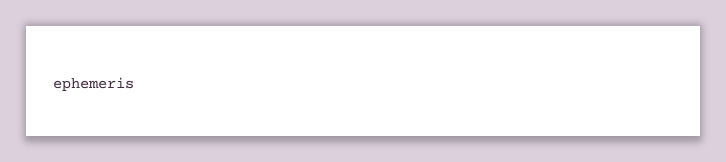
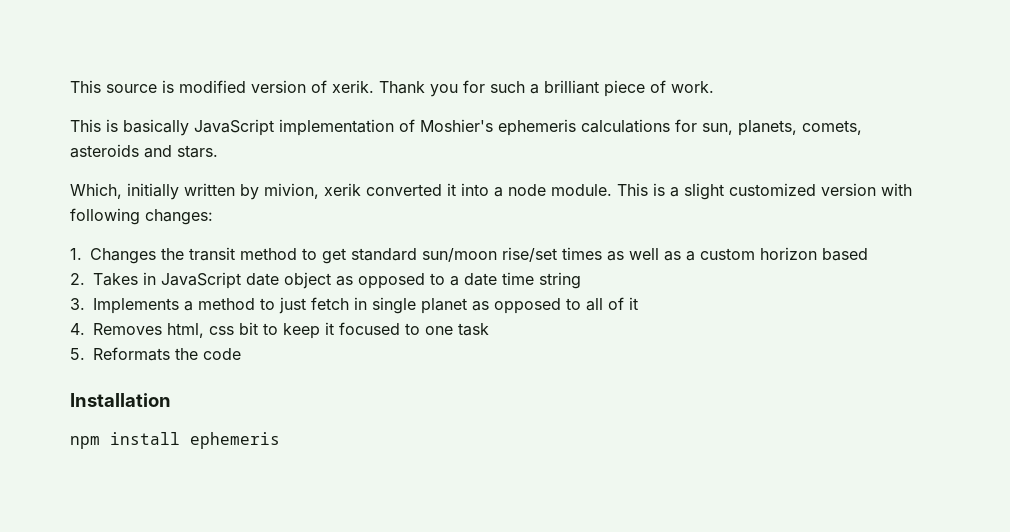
(53, 84) none -> [70,80,714,97] [70,119,862,136] [70,144,218,158] [70,183,912,200] [70,208,213,225] [70,247,868,264] [70,272,581,289] [70,297,638,314] [70,322,489,339] [70,347,241,361] [70,393,171,407] [70,432,180,449] This source is modified version of xerik. Thank you for such a brilliant piece of work. // This is basically JavaScript implementation of Moshier's ephemeris calculations for sun, planets, comets, asteroids and stars. // Which, initially written by mivion, xerik converted it into a node module. This is a slight customized version with following changes: // 1. Changes the transit method to get standard sun/moon rise/set times as well as a custom horizon based // 2. Takes in JavaScript date object as opposed to a date time string // 3. Implements a method to just fetch in single planet as opposed to all of it // 4. Removes html, css bit to keep it focused to one task // 5. Reformats the code // Installation // npm install

